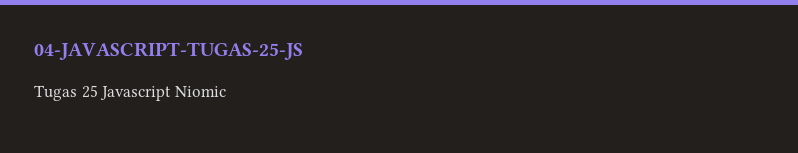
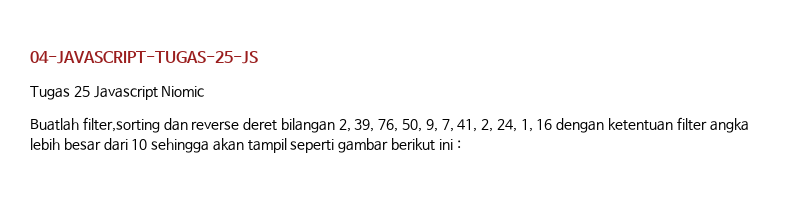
(226, 91) none -> [30,117,749,133] [30,138,461,153] // Buatlah filter,sorting dan reverse deret bilangan 2, 39, 76, 50, 9, 7, 41, 2, 24, 1, 16 dengan ketentuan filter angka lebih besar dari 10 sehingga akan tampil seperti gambar berikut ini :

